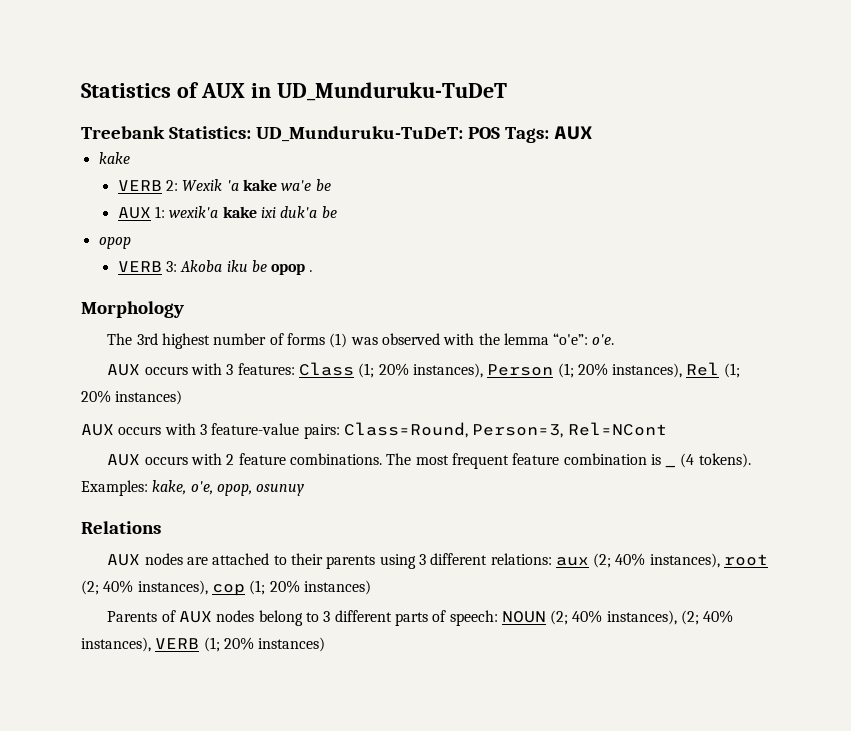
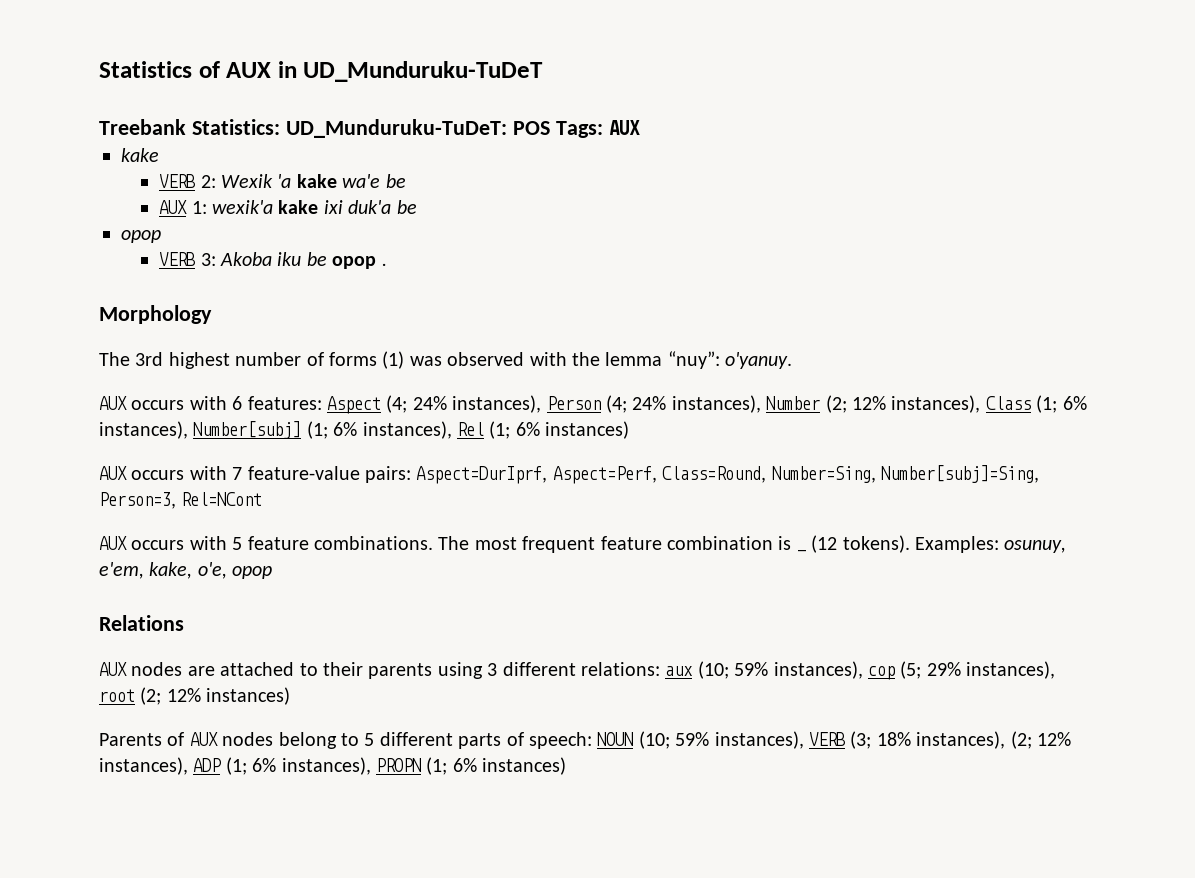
[553,333,615,345] [107,362,608,378] “o'e”: o'e. // AUX occurs with 3 features: Class (1; 20% instances), Person (1; 20% -> [667,351,793,369] [99,395,1087,414] [99,421,358,439] “nuy”: o'yanuy. // AUX occurs with 6 features: Aspect (4; 24% instances), Person (4; 24% instances), Number (2; 12% instances), Class (1; 6% instances), Number[subj] (1; 6%
[81,390,111,403] 20% -> [515,422,540,436] 6%
[199,424,207,435] 3 -> [232,467,243,480] 7
[343,422,468,438] Class=Round, -> [416,465,1039,484] Aspect=DurIprf, Aspect=Perf, Class=Round, Number=Sing, Number[subj]=Sing,
[226,454,235,465] 2 -> [232,537,243,550] 5
[680,453,695,468] (4 -> [811,535,838,553] (12
[152,480,305,496] kake, o'e, opop, osunuy -> [1004,540,1067,553] [99,562,273,579] osunuy, e'em, kake, o'e, opop
[593,553,769,568] [81,580,300,596] (2; 40% instances), root (2; 40% instances), cop (1; 20% -> [697,661,1056,680] [99,687,201,705] (10; 59% instances), cop (5; 29% instances), root (2; 12%
[323,611,331,622] 3 -> [364,733,375,746] 5
[550,610,734,625] [81,637,254,652] (2; 40% instances), (2; 40% instances), VERB (1; 20% -> [638,731,1071,749] [99,757,477,775] (10; 59% instances), VERB (3; 18% instances), (2; 12% instances), ADP (1; 6% instances), PROPN (1; 6%

